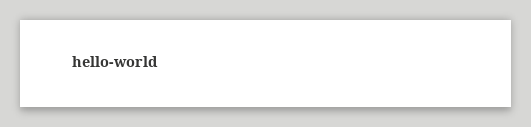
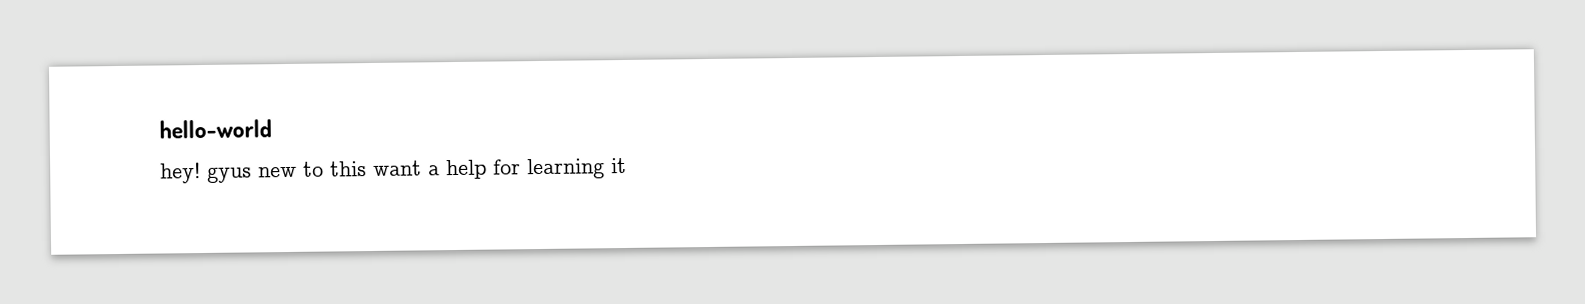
(158, 61) none -> [160,157,627,184] // hey! gyus new to this want a help for learning it

